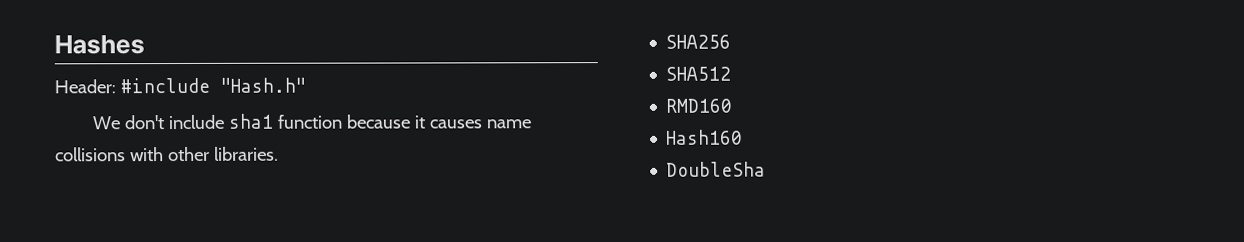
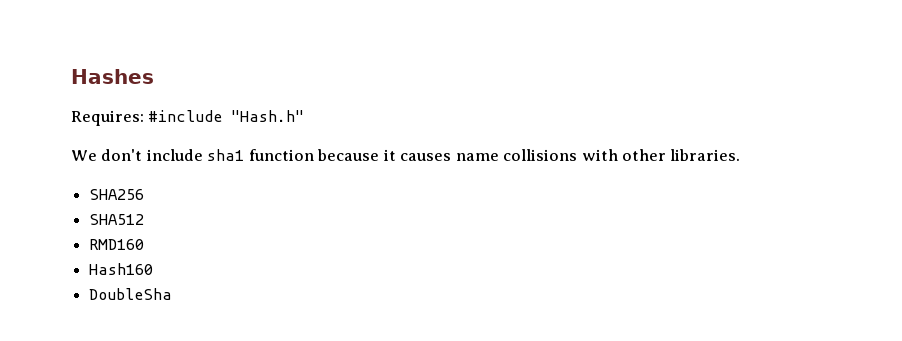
[54,79,116,94] Header: -> [71,110,144,126] Requires:

